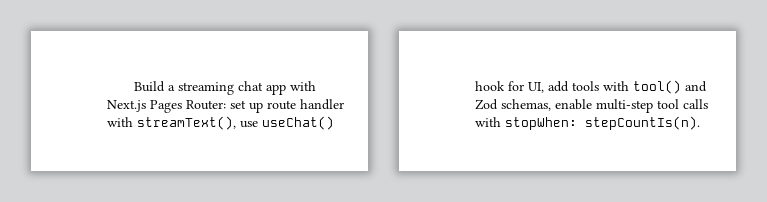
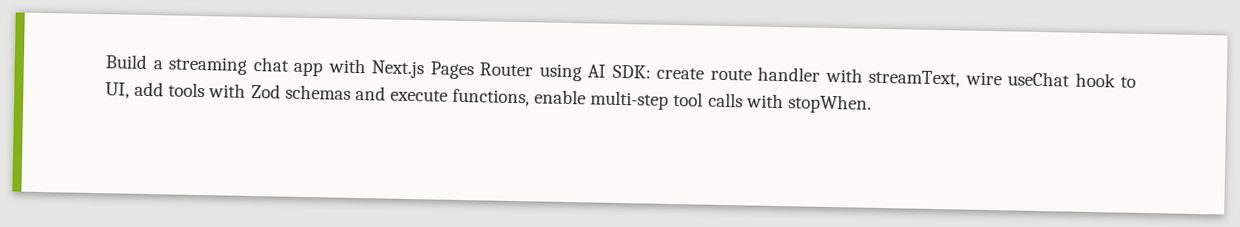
[186,99,344,113] [107,116,334,130] [475,80,707,94] [475,99,551,111] Router: set up route handler with streamText(), use useChat() hook for UI, add tools with tool() and Zod schemas, -> [479,62,1136,88] [105,81,531,107] Router using AI SDK: create route handler with streamText, wire useChat hook to UI, add tools with Zod schemas and execute functions,
[505,116,700,130] stopWhen: stepCountIs(n). -> [787,94,872,114] stopWhen.

